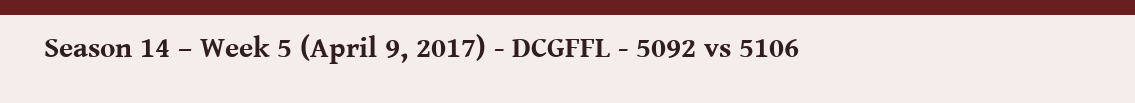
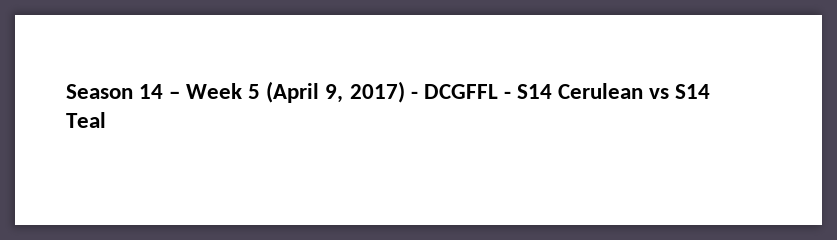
[636,39,799,58] 5092 vs 5106 -> [516,83,711,99] [66,112,106,128] S14 Cerulean vs S14 Teal

